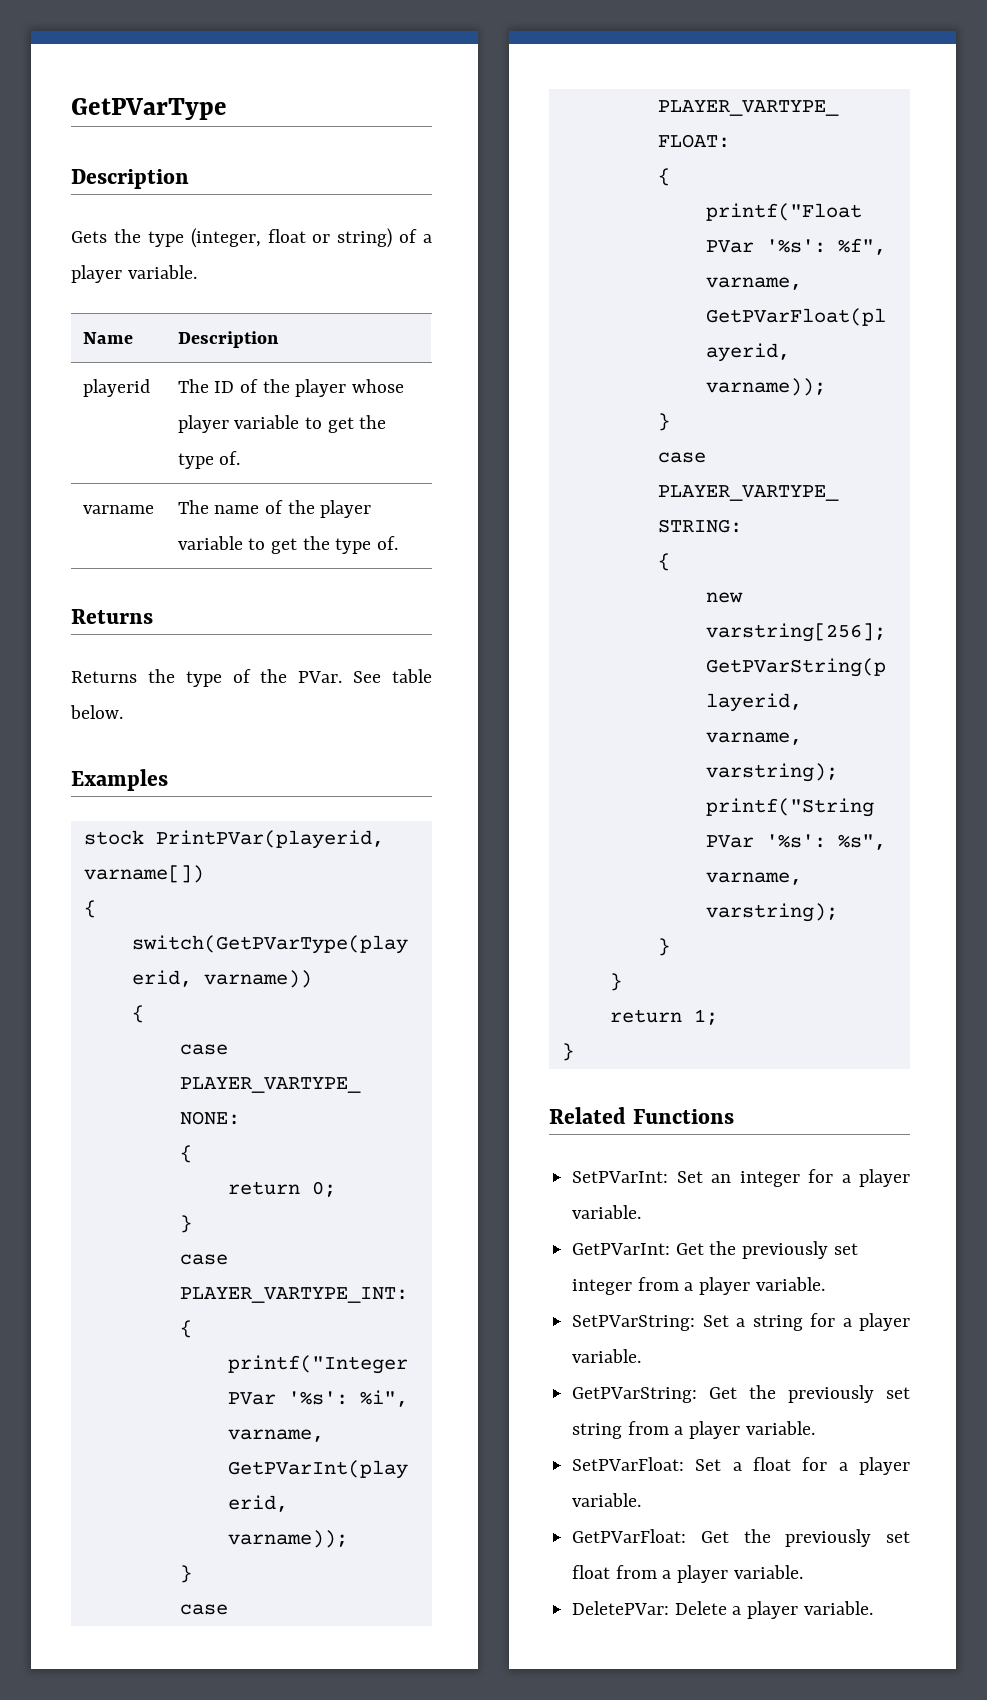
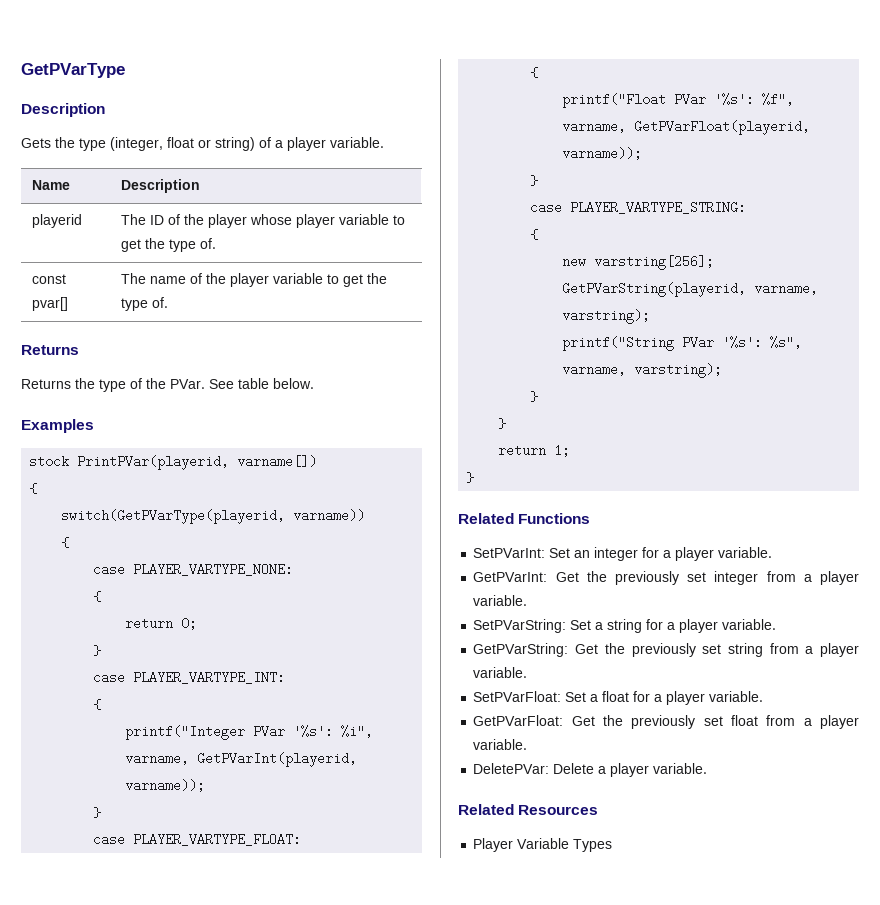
[82,505,154,514] varname -> [32,274,67,284] [32,297,69,311] const pvar[]
(873, 1608) none -> [458,804,599,815] [473,838,613,852] // Related Resources // Player Variable Types

